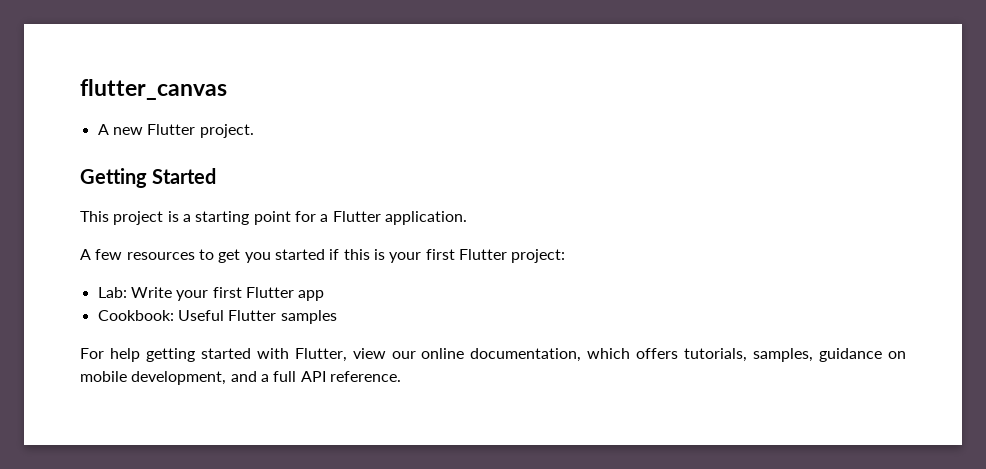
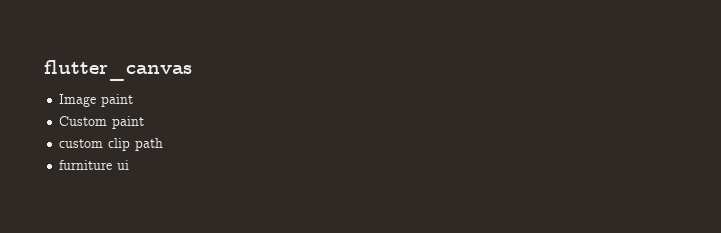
[97,124,254,138] [80,168,217,188] [80,211,467,225] [80,249,566,263] [97,287,325,301] [97,310,337,324] [80,348,907,362] [80,371,401,385] A new Flutter project. // Getting Started // This project is a starting point for a Flutter application. // A few resources to get you started if this is your first Flutter project: // Lab: Write your first Flutter app // Cookbook: Useful Flutter samples // For help getting started with Flutter, view our online documentation, which offers tutorials, samples, guidance on mobile development, and a full API reference. -> [59,94,134,107] [59,116,145,129] [59,138,164,151] [59,160,130,170] Image paint // Custom paint // custom clip path // furniture ui

